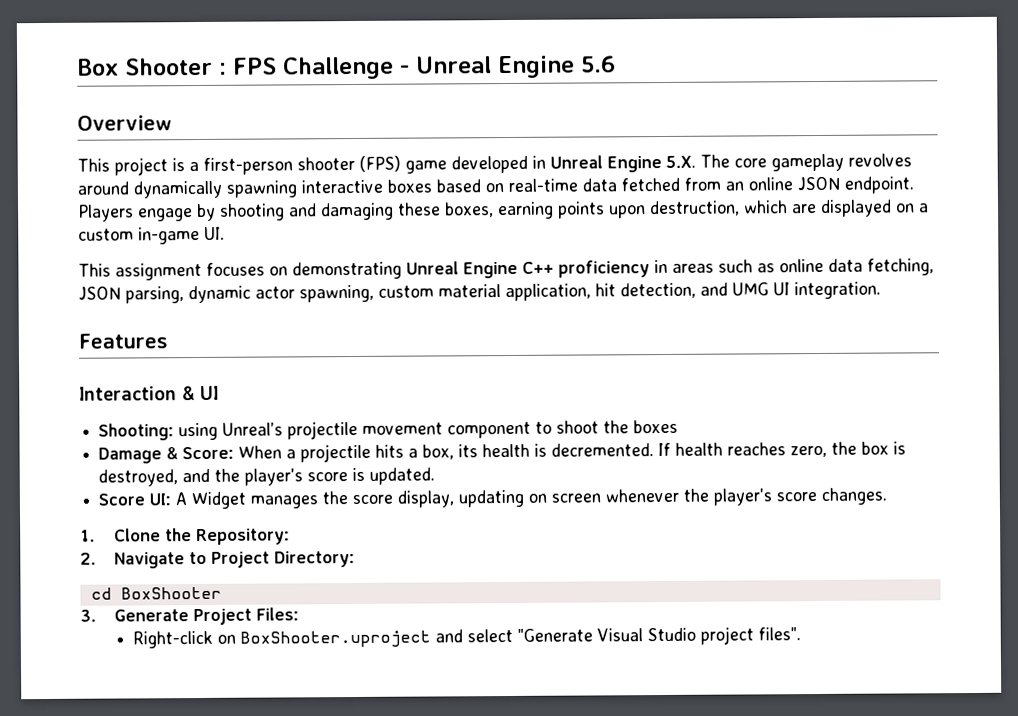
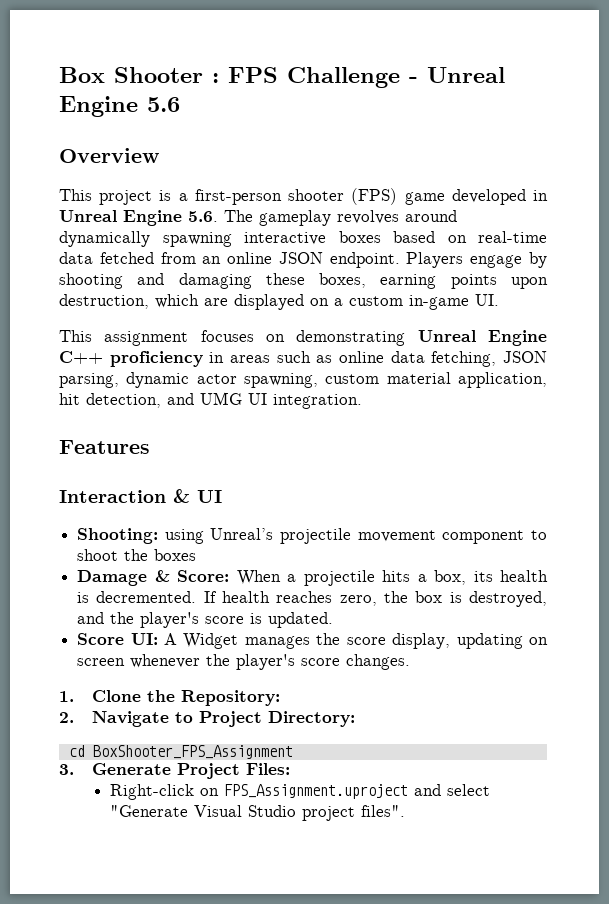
[666,154,767,168] 5.X. The core -> [188,210,253,222] 5.6. The
[120,586,222,600] BoxShooter -> [92,745,293,759] BoxShooter_FPS_Assignment
[240,630,432,648] BoxShooter.uproject -> [224,784,409,799] FPS_Assignment.uproject

